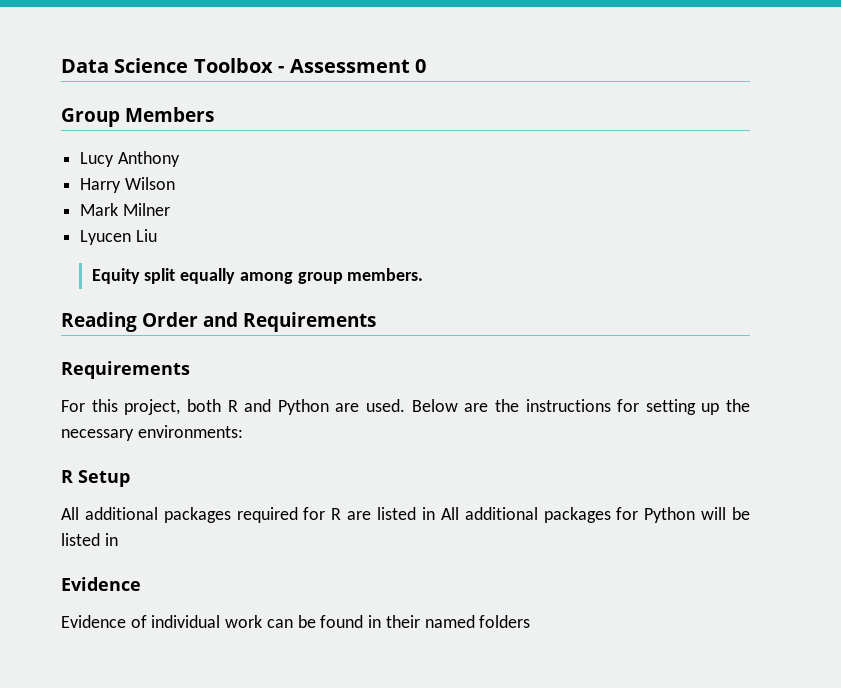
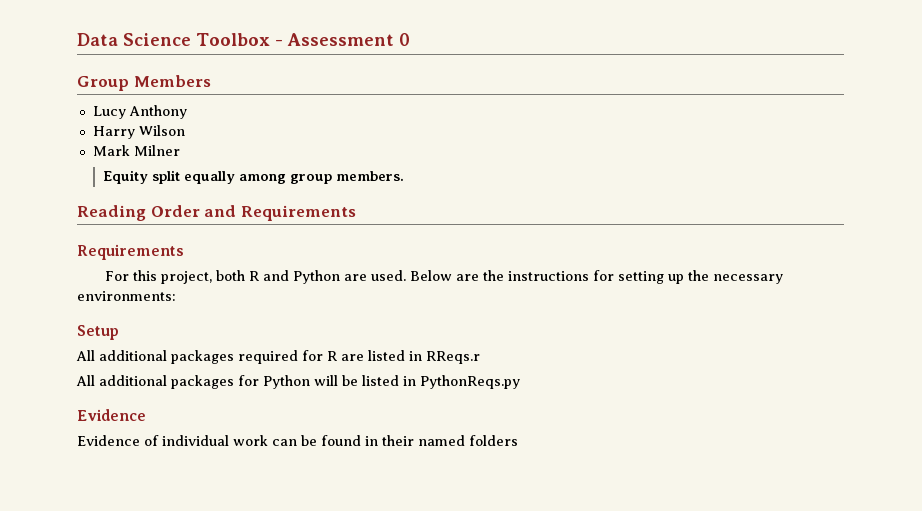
[80,229,157,245] // Lyucen Liu -> (180, 150) none
[61,470,73,483] R -> (176, 296) none
(435, 513) none -> [426,351,480,364] RReqs.r //
(118, 539) none -> [420,375,520,389] PythonReqs.py

